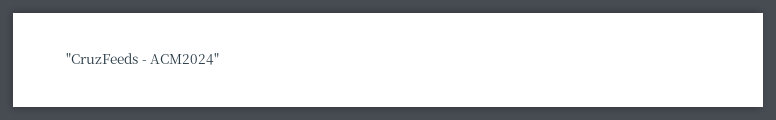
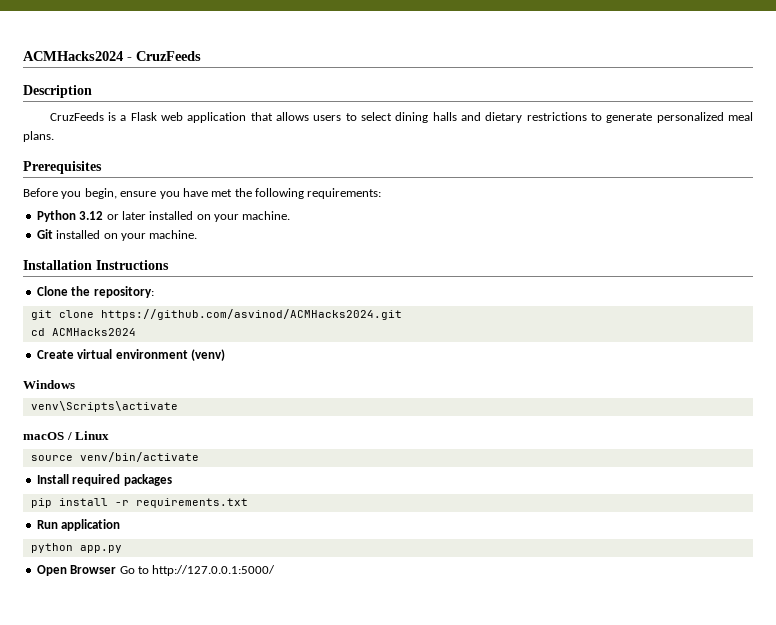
[66,53,220,65] "CruzFeeds - ACM2024" -> [23,51,201,61] [23,85,92,98] [49,112,753,123] [23,131,54,142] [23,161,102,174] [23,188,382,199] [36,210,291,222] [36,229,198,241] [23,260,169,270] [36,286,154,298] [30,309,402,320] [30,328,136,336] [36,349,225,361] [23,380,75,389] [30,401,178,412] [23,431,110,440] [30,452,199,462] [36,474,172,486] [30,498,248,508] [36,519,121,531] [30,543,122,553] [36,565,276,576] ACMHacks2024 - CruzFeeds // Description // CruzFeeds is a Flask web application that allows users to select dining halls and dietary restrictions to generate personalized meal plans. // Prerequisites // Before you begin, ensure you have met the following requirements: // Python 3.12 or later installed on your machine. // Git installed on your machine. // Installation Instructions // Clone the repository: // git clone https://github.com/asvinod/ACMHacks2024.git // cd ACMHacks2024 // Create virtual environment (venv) // Windows // venv\Scripts\activate // macOS / Linux // source venv/bin/activate // Install required packages // pip install -r requirements.txt // Run application // python app.py // Open Browser Go to http://127.0.0.1:5000/

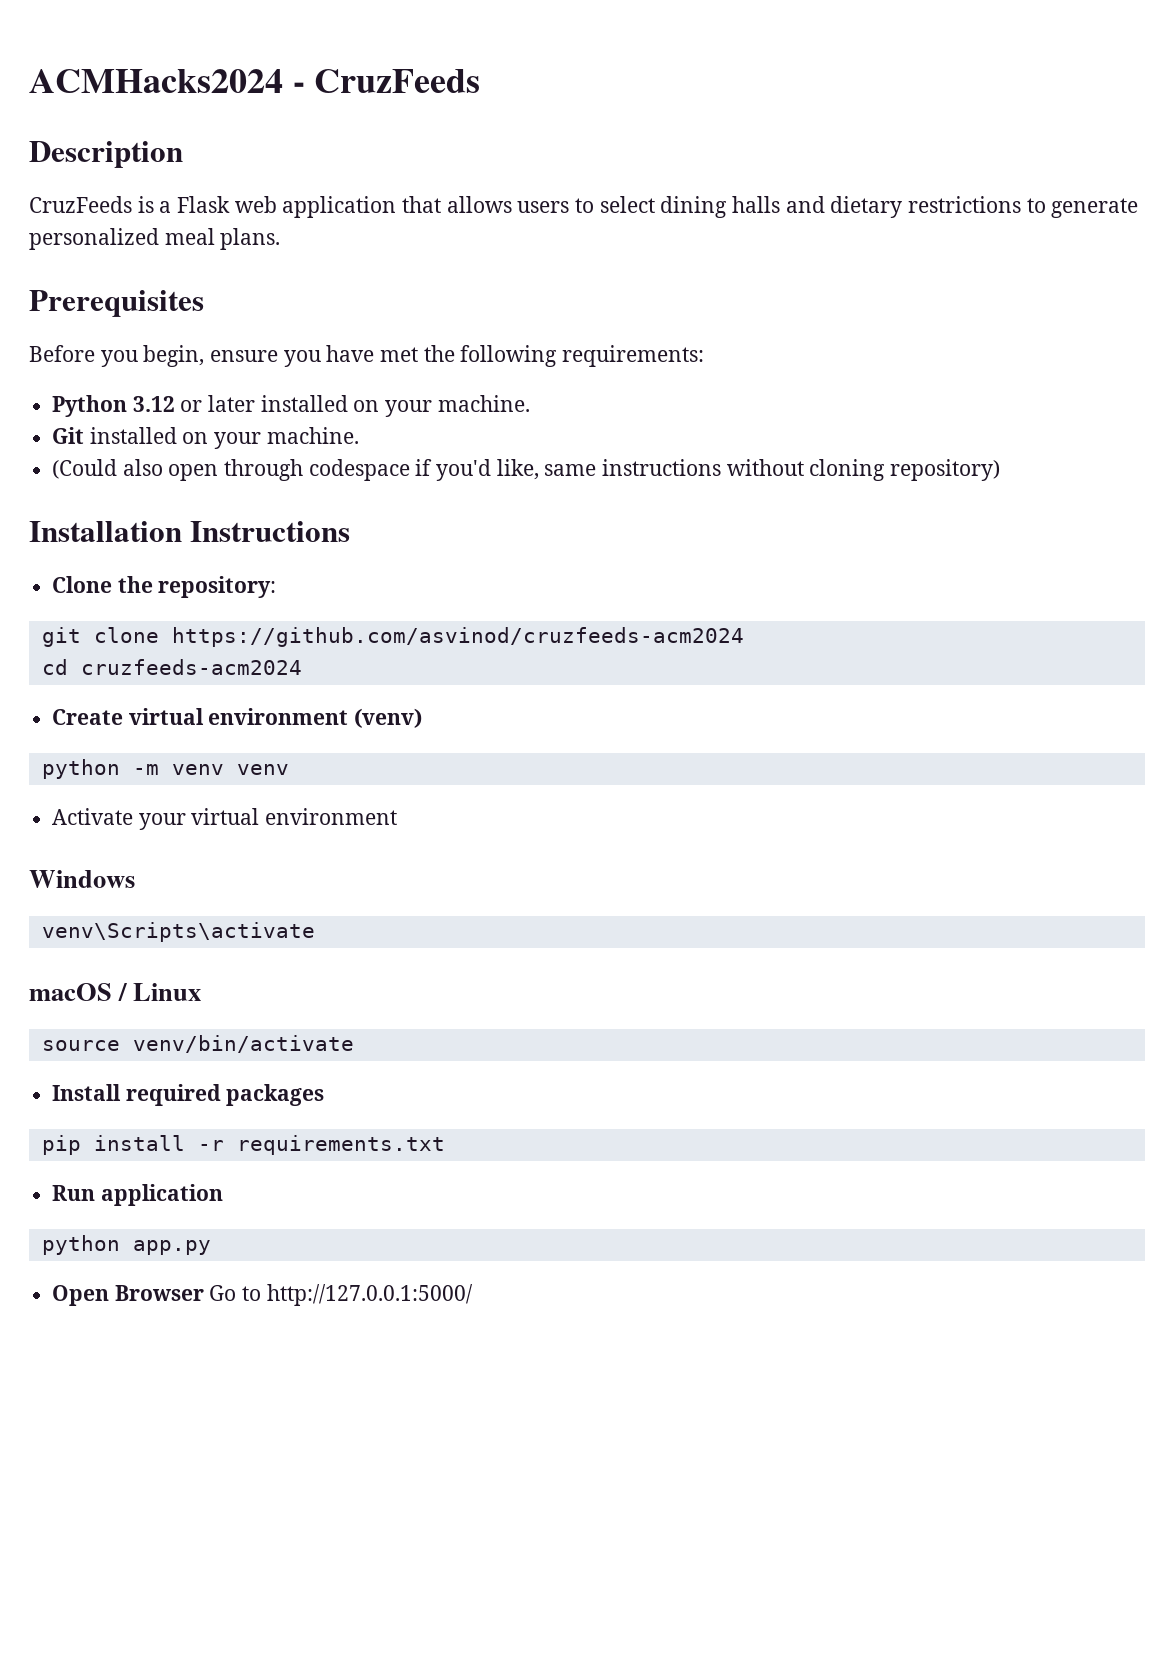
(198, 234) none -> [52,459,1001,481] // (Could also open through codespace if you'd like, same instructions without cloning repository)
[100,309,402,320] https://github.com/asvinod/ACMHacks2024.git -> [171,627,744,647] https://github.com/asvinod/cruzfeeds-acm2024
[51,328,136,336] ACMHacks2024 -> [80,659,302,675] cruzfeeds-acm2024
(225, 355) none -> [41,759,289,779] [52,808,398,830] // python -m venv venv // Activate your virtual environment

